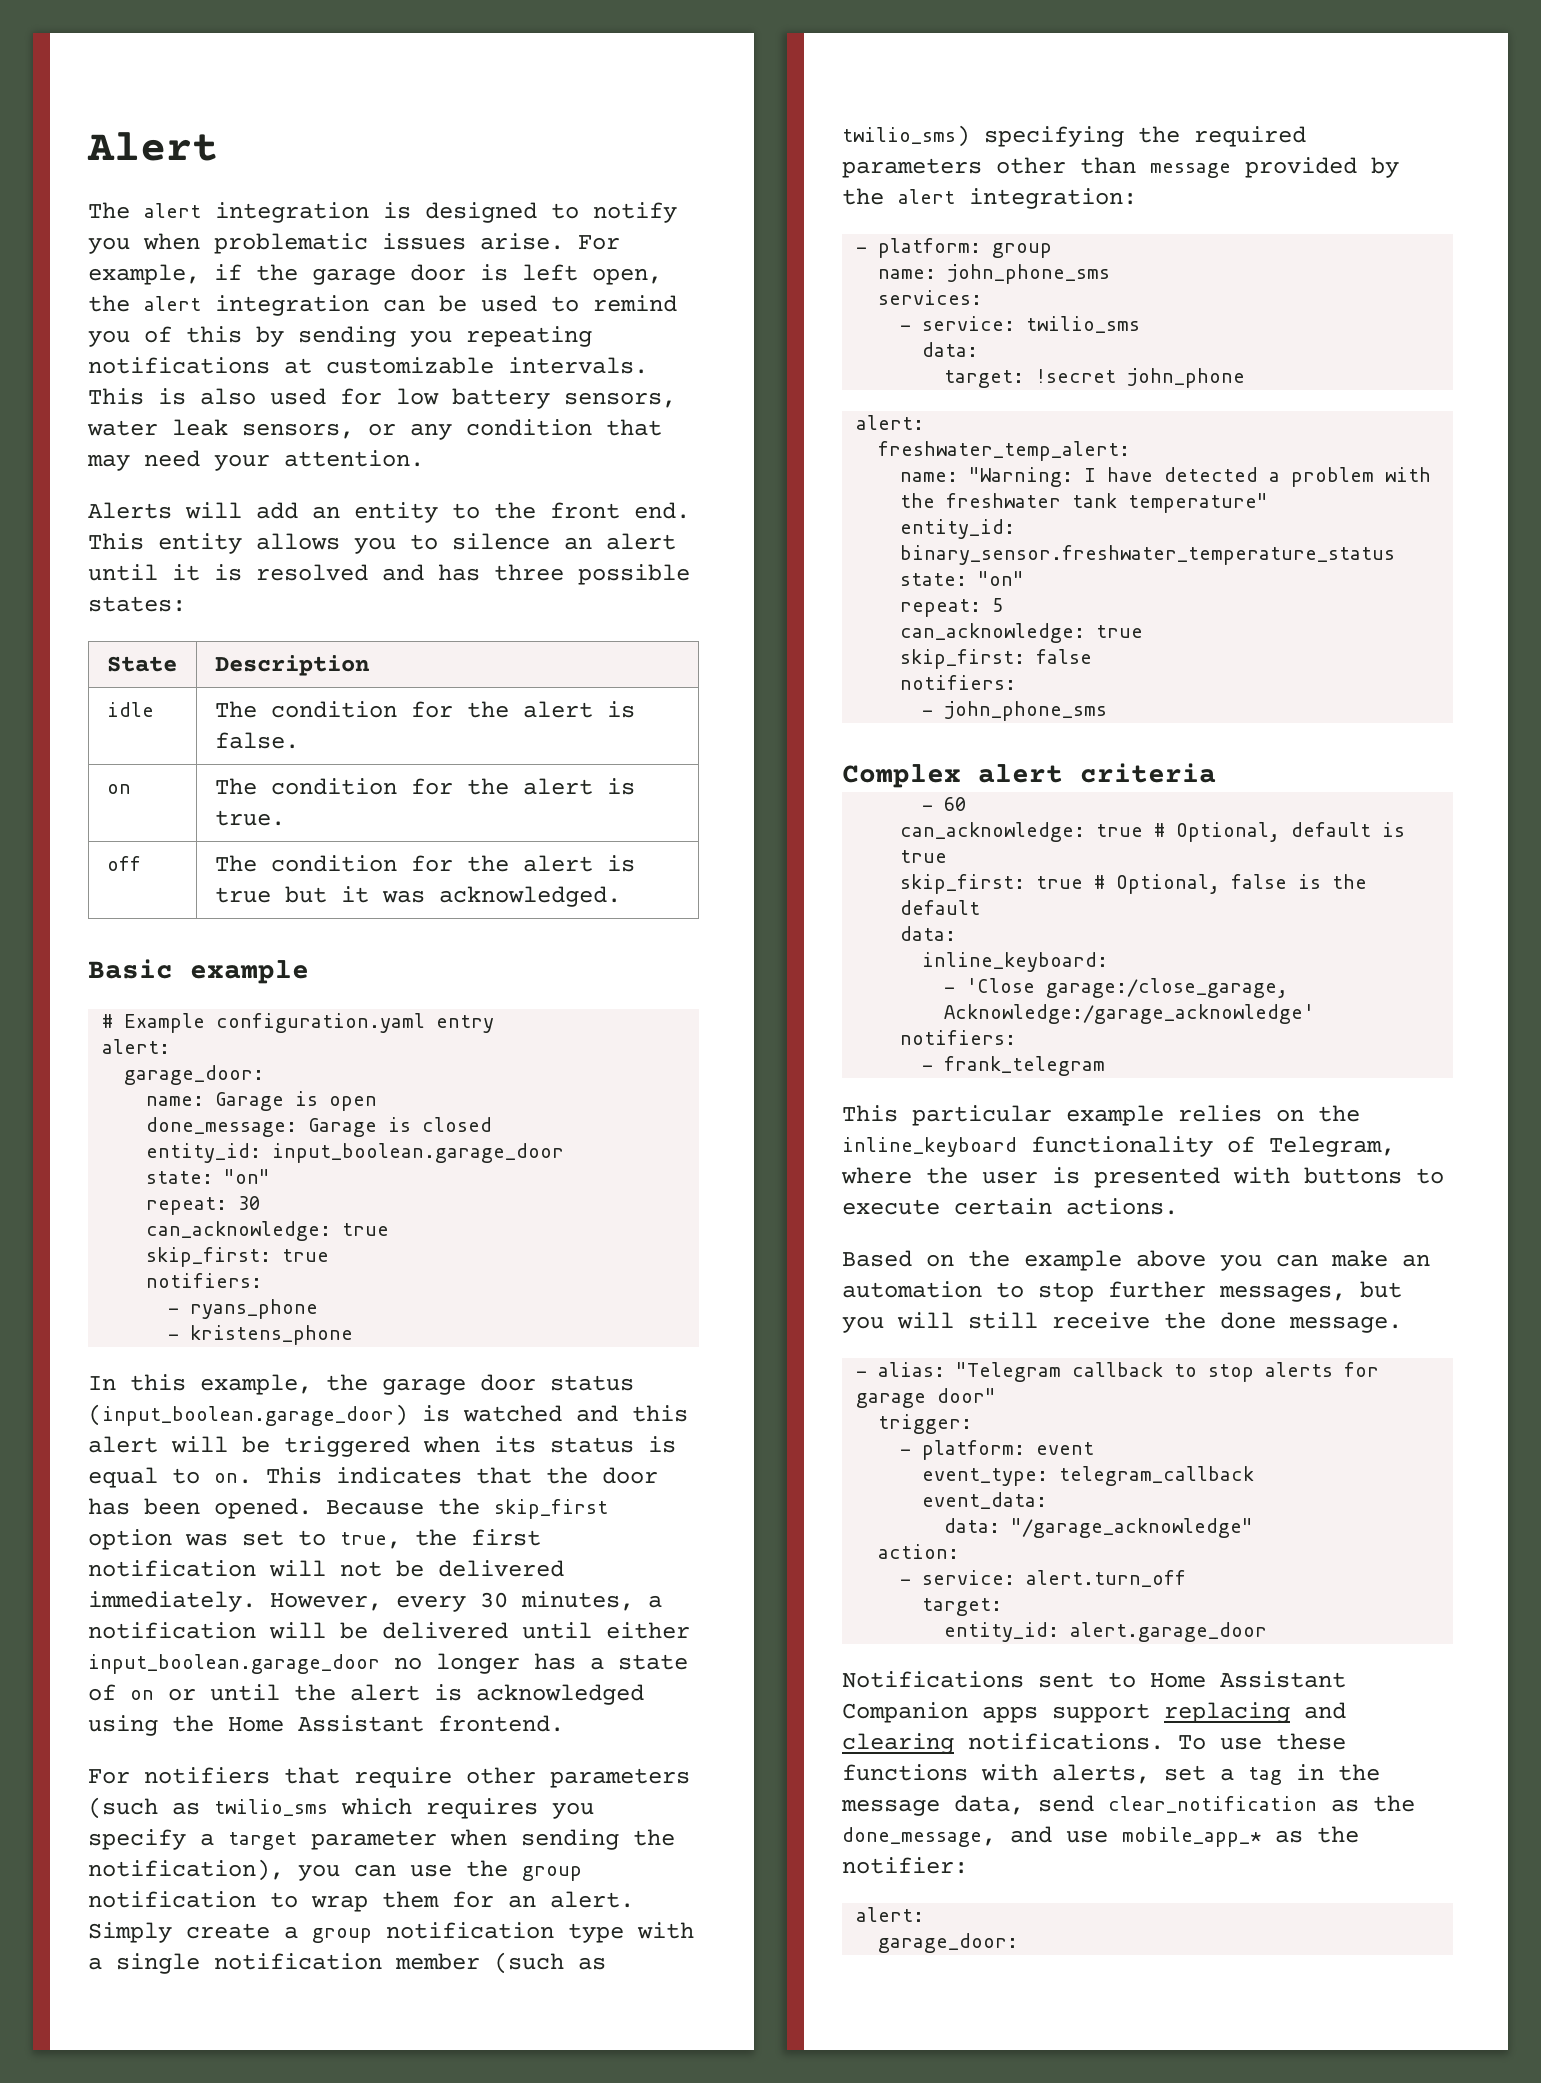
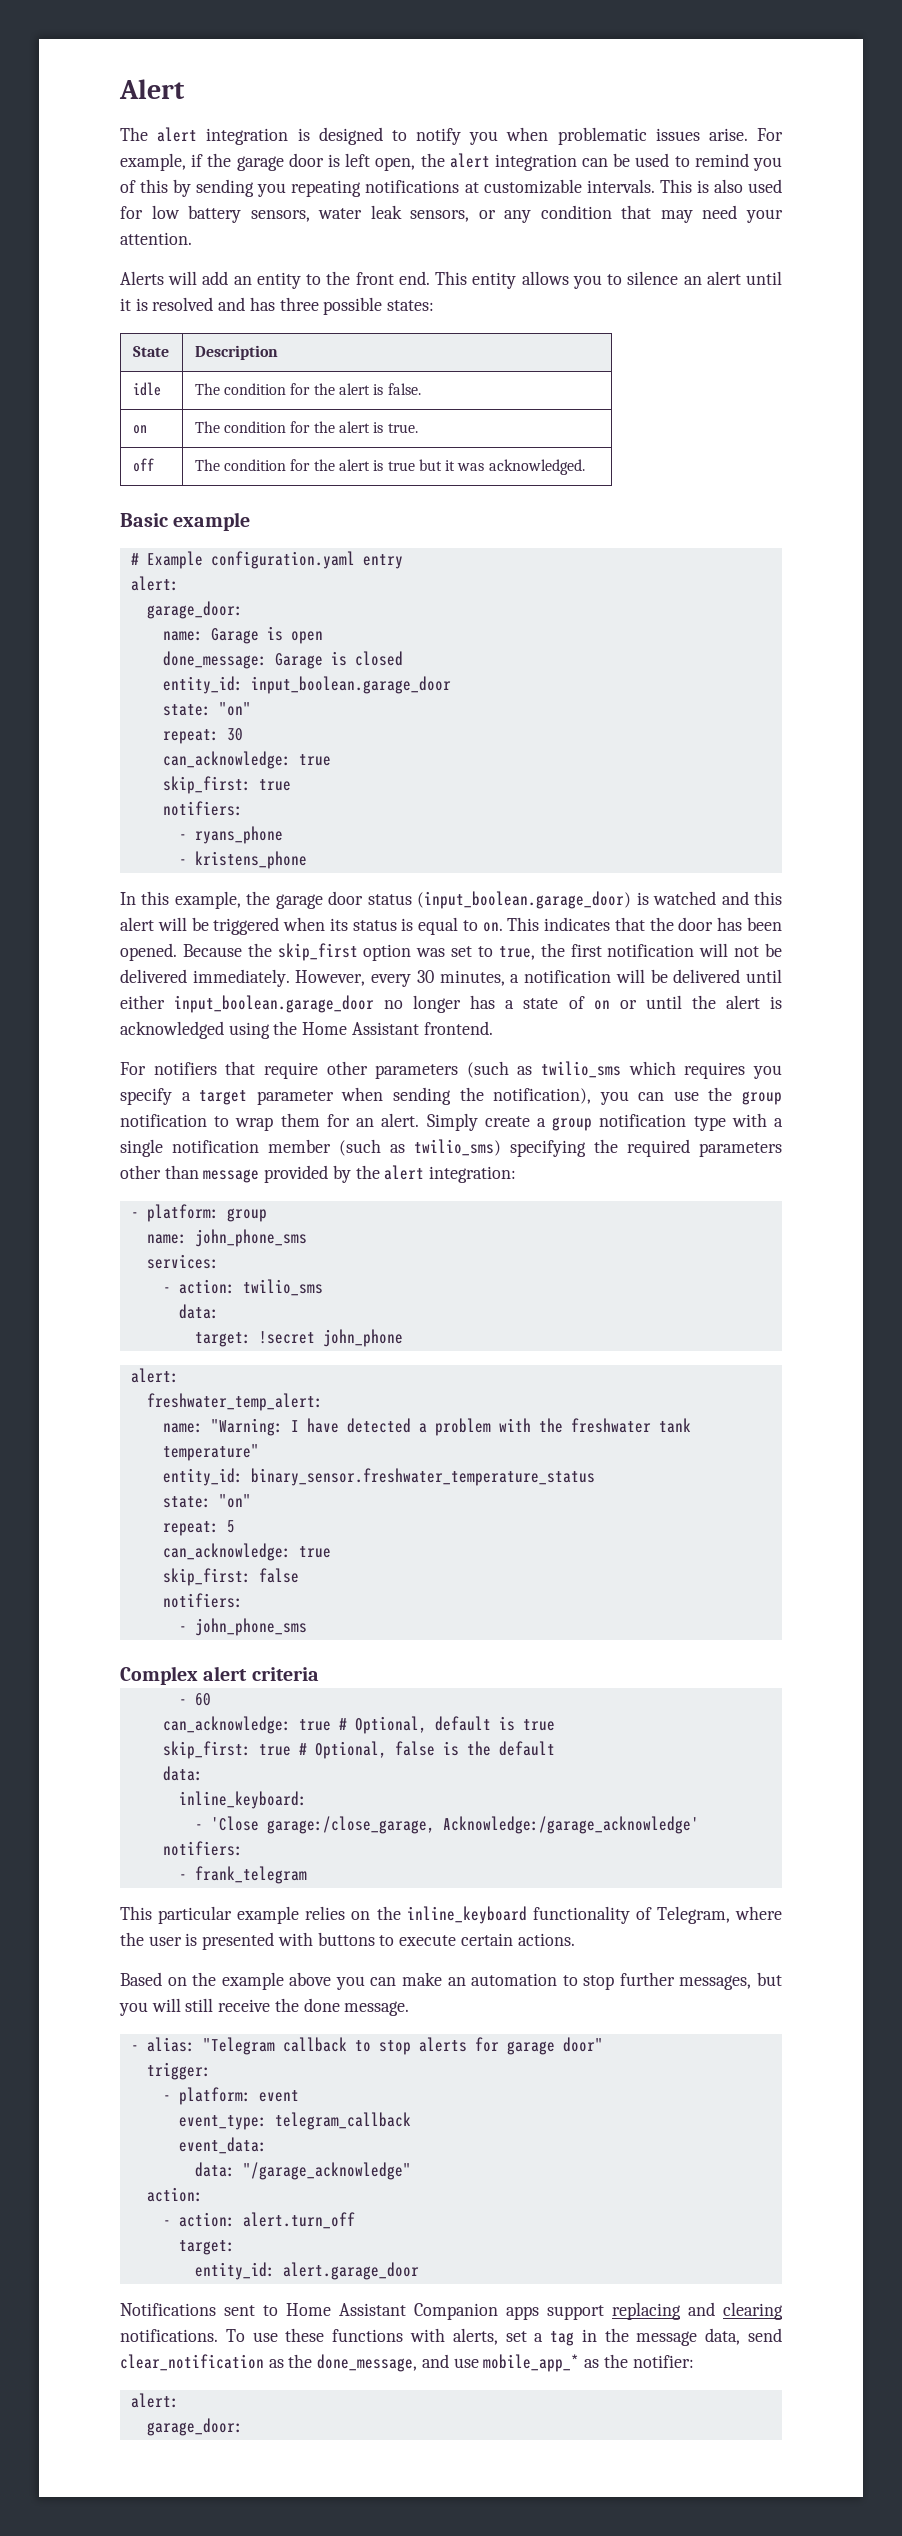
[922,316,1016,331] service: -> [178,1279,235,1294] action:
[922,1570,1016,1585] service: -> [178,2212,235,2227] action:

